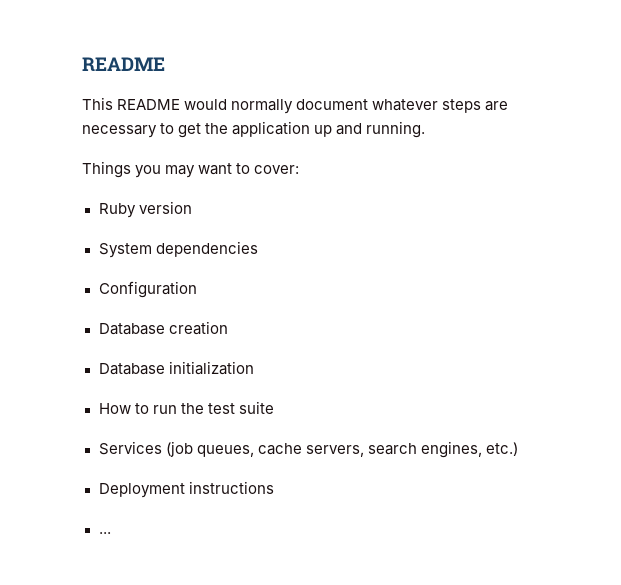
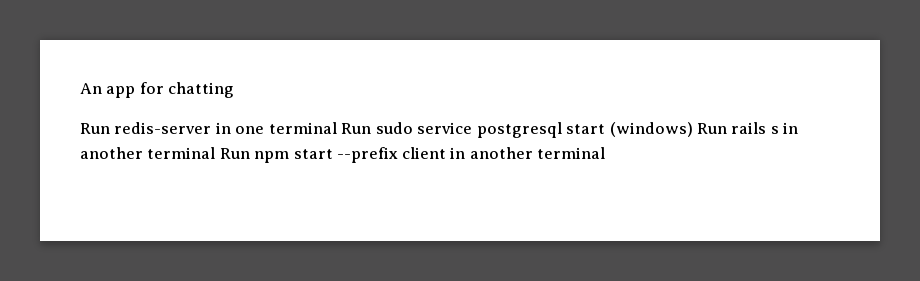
[82,57,165,71] [82,97,509,114] [82,121,426,138] [82,161,300,178] [98,201,192,218] [98,241,258,258] [98,281,197,298] [98,321,228,335] [98,361,254,375] [98,401,274,414] [98,441,518,458] [98,481,274,498] [98,532,111,534] README // This README would normally document whatever steps are necessary to get the application up and running. // Things you may want to cover: // Ruby version // System dependencies // Configuration // Database creation // Database initialization // How to run the test suite // Services (job queues, cache servers, search engines, etc.) // Deployment instructions // ... -> [80,82,235,98] [80,122,799,138] [80,147,606,163] An app for chatting // Run redis-server in one terminal Run sudo service postgresql start (windows) Run rails s in another terminal Run npm start --prefix client in another terminal

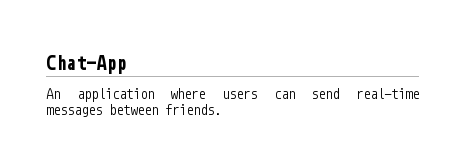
[80,82,235,98] [80,122,799,138] [80,147,606,163] An app for chatting // Run redis-server in one terminal Run sudo service postgresql start (windows) Run rails s in another terminal Run npm start --prefix client in another terminal -> [46,55,126,74] [46,88,419,102] [46,104,221,117] Chat-App // An application where users can send real-time messages between friends.

